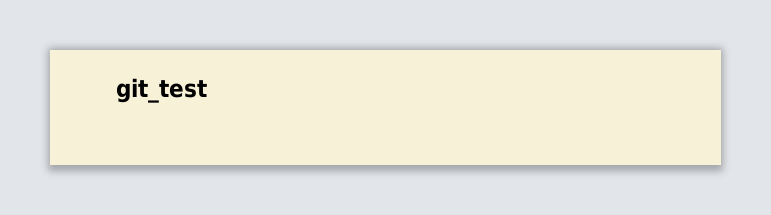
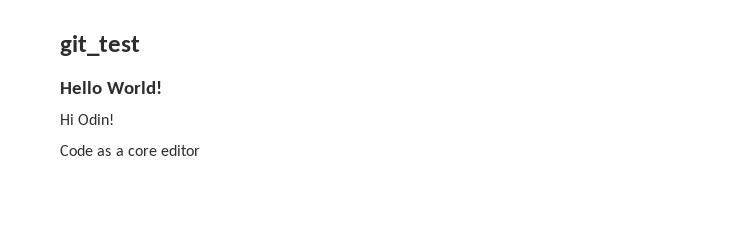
(207, 90) none -> [60,81,162,94] [60,114,115,125] [60,145,201,156] // Hello World! // Hi Odin! // Code as a core editor

